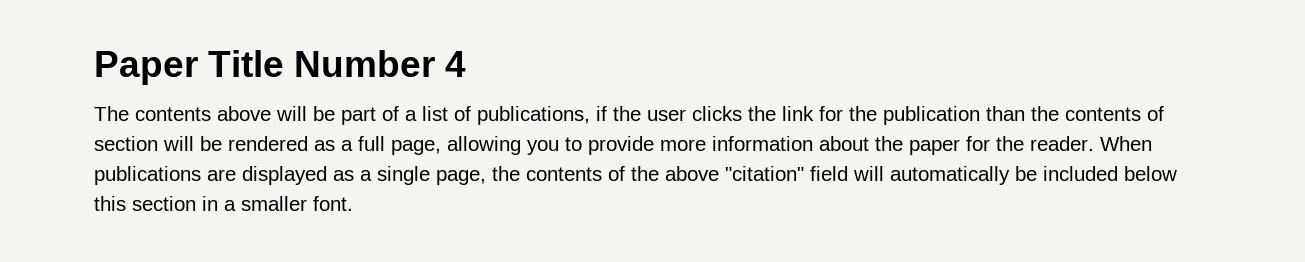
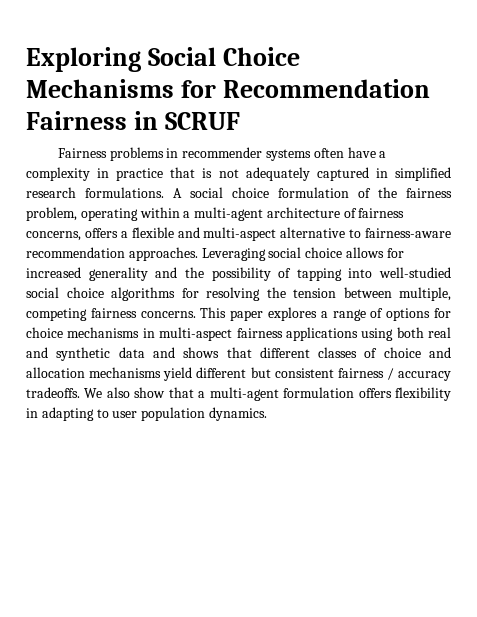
[94,50,466,85] [94,106,1164,125] [94,136,1152,155] [94,166,1177,185] [94,196,353,211] Paper Title Number 4 // The contents above will be part of a list of publications, if the user clicks the link for the publication than the contents of section will be rendered as a full page, allowing you to provide more information about the paper for the reader. When publications are displayed as a single page, the contents of the above "citation" field will automatically be included below this section in a smaller font. -> [26,47,300,72] [26,79,430,98] [26,111,240,130] [57,147,387,161] [26,167,451,181] [26,187,452,198] [26,207,405,221] [26,227,451,241] [26,247,404,261] [26,267,451,281] [26,287,451,301] [26,307,452,321] [26,327,451,341] [26,347,452,361] [26,367,451,381] [26,387,452,401] [26,407,267,421] Exploring Social Choice Mechanisms for Recommendation Fairness in SCRUF // Fairness problems in recommender systems often have a complexity in practice that is not adequately captured in simplified research formulations. A social choice formulation of the fairness problem, operating within a multi-agent architecture of fairness concerns, offers a flexible and multi-aspect alternative to fairness-aware recommendation approaches. Leveraging social choice allows for increased generality and the possibility of tapping into well-studied social choice algorithms for resolving the tension between multiple, competing fairness concerns. This paper explores a range of options for choice mechanisms in multi-aspect fairness applications using both real and synthetic data and shows that different classes of choice and allocation mechanisms yield different but consistent fairness / accuracy tradeoffs. We also show that a multi-agent formulation offers flexibility in adapting to user population dynamics.

